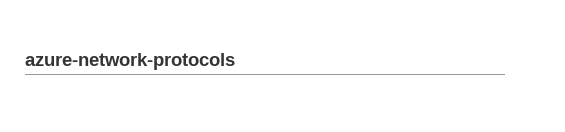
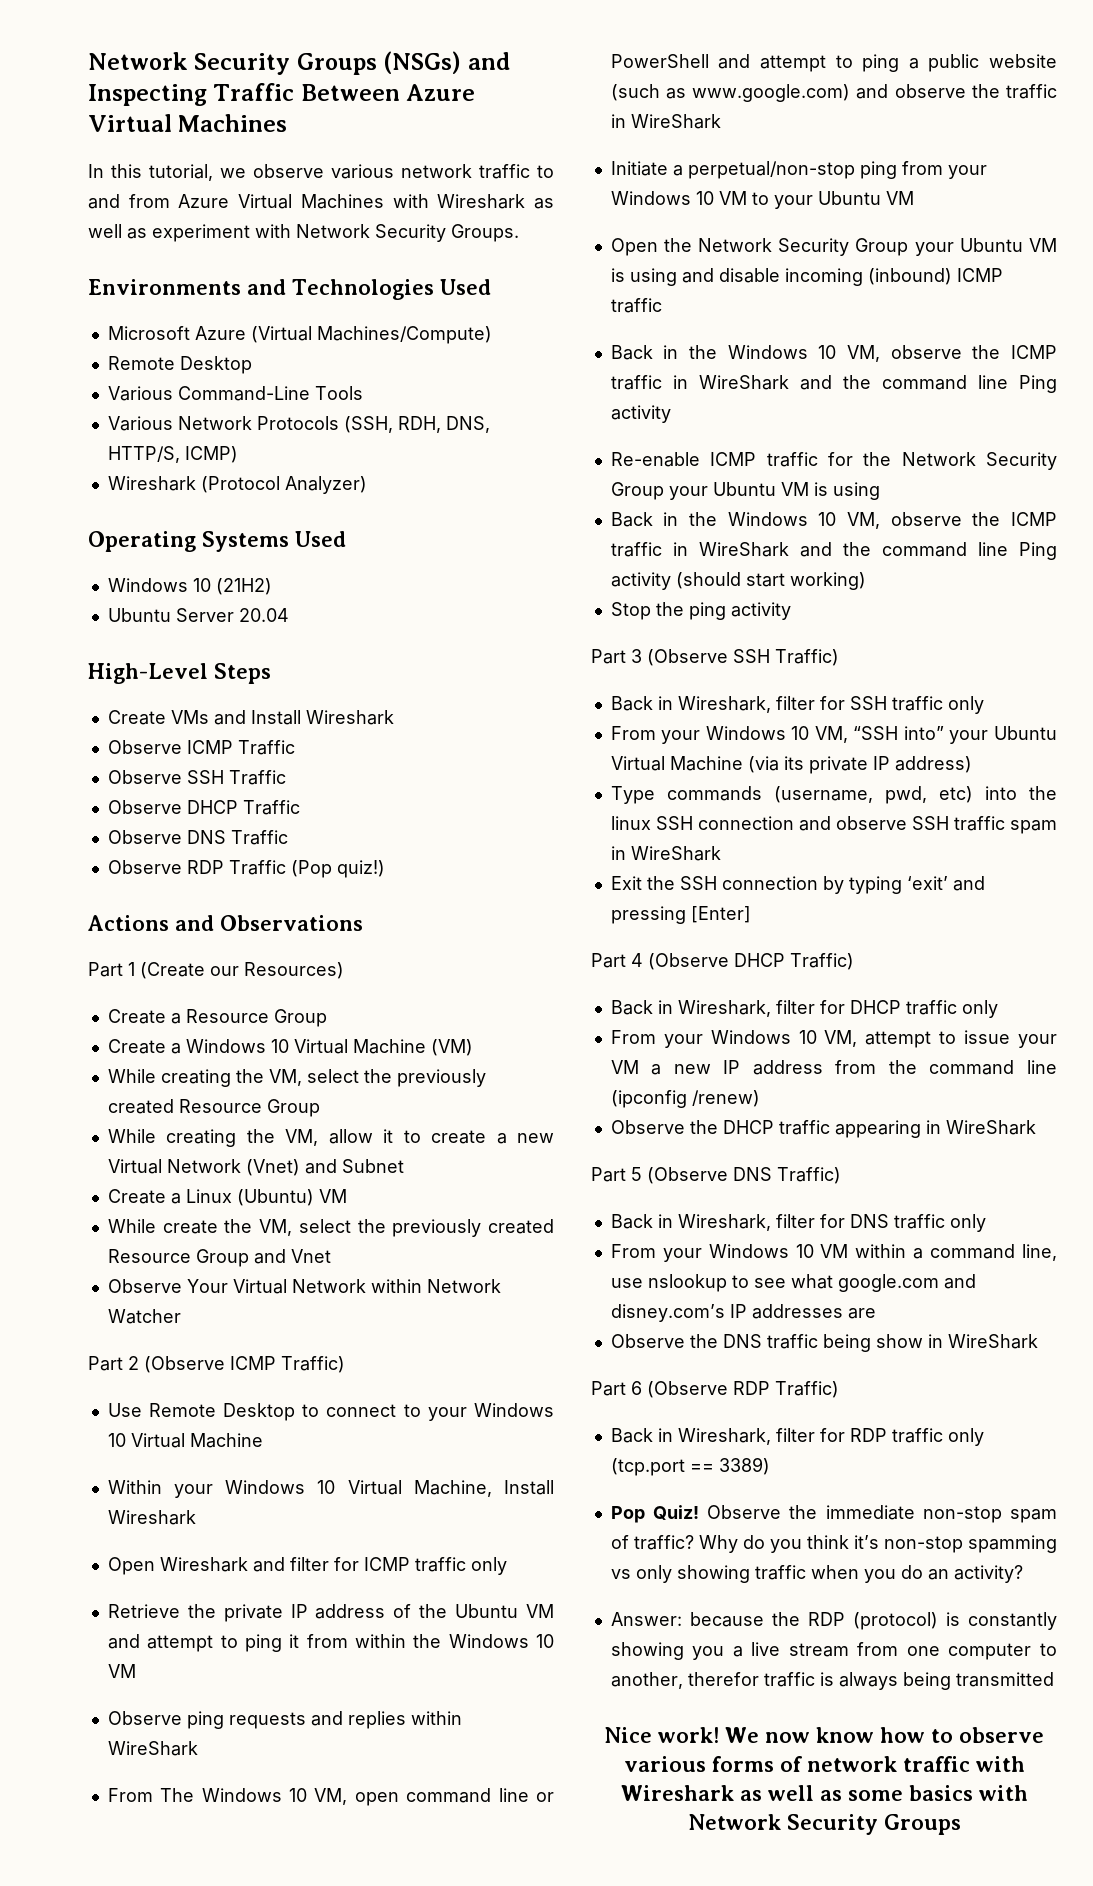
[25,53,235,70] azure-network-protocols -> [88,51,510,75] [88,83,476,106] [88,114,288,132] [88,164,554,181] [88,194,554,209] [88,224,519,242] [88,279,491,300] [107,326,492,344] [107,356,252,374] [107,386,363,401] [107,416,490,433] [107,446,238,463] [107,476,367,494] [88,531,346,552] [107,578,272,595] [107,608,289,622] [88,663,271,684] [107,710,394,725] [107,740,295,755] [107,770,286,785] [107,800,300,815] [107,830,288,845] [107,860,385,878] [88,915,363,931] [88,962,344,979] [107,1009,327,1027] [107,1039,473,1056] [107,1069,486,1087] [107,1099,320,1117] [107,1129,554,1147] [107,1159,404,1176] [107,1189,347,1206] [107,1219,554,1237] [107,1249,331,1267] [107,1279,501,1294] [107,1309,181,1324] [88,1356,345,1373] [107,1403,554,1421] [107,1433,263,1448] [107,1480,554,1498] [107,1510,196,1525] [107,1557,507,1575] [107,1604,554,1622] [107,1634,554,1652] [107,1664,136,1678] [107,1711,462,1729] [107,1741,198,1756] [107,1788,554,1806] [610,54,1057,72] [610,84,1057,102] [610,114,721,129] [610,161,987,179] [610,191,914,209] [610,238,1057,256] [610,268,1003,286] [610,298,662,313] [610,345,1057,362] [610,375,1057,393] [610,405,671,423] [610,452,1057,470] [610,482,880,500] [610,512,1057,529] [610,542,1057,560] [610,572,866,590] [610,602,791,620] [591,649,839,666] [610,696,984,714] [610,726,1057,744] [610,756,972,774] [610,786,1057,804] [610,816,1057,834] [610,846,721,861] [610,876,985,894] [610,906,751,924] [591,953,854,970] [610,1000,998,1018] [610,1030,1057,1048] [610,1060,1057,1075] [610,1090,760,1108] [610,1120,1036,1138] [591,1167,841,1184] [610,1214,986,1232] [610,1244,1057,1262] [610,1274,976,1292] [610,1304,876,1322] [610,1334,1038,1352] [591,1381,839,1398] [610,1428,984,1446] [610,1457,770,1476] [610,1505,1057,1523] [610,1535,1057,1553] [610,1565,1023,1583] [610,1612,1057,1630] [610,1642,1057,1660] [610,1672,1054,1690] [604,1727,1044,1743] [623,1756,1025,1772] [620,1785,1028,1801] [687,1814,961,1835] Network Security Groups (NSGs) and Inspecting Traffic Between Azure Virtual Machines // In this tutorial, we observe various network traffic to and from Azure Virtual Machines with Wireshark as well as experiment with Network Security Groups. // Environments and Technologies Used // Microsoft Azure (Virtual Machines/Compute) // Remote Desktop // Various Command-Line Tools // Various Network Protocols (SSH, RDH, DNS, HTTP/S, ICMP) // Wireshark (Protocol Analyzer) // Operating Systems Used // Windows 10 (21H2) // Ubuntu Server 20.04 // High-Level Steps // Create VMs and Install Wireshark // Observe ICMP Traffic // Observe SSH Traffic // Observe DHCP Traffic // Observe DNS Traffic // Observe RDP Traffic (Pop quiz!) // Actions and Observations // Part 1 (Create our Resources) // Create a Resource Group // Create a Windows 10 Virtual Machine (VM) // While creating the VM, select the previously created Resource Group // While creating the VM, allow it to create a new Virtual Network (Vnet) and Subnet // Create a Linux (Ubuntu) VM // While create the VM, select the previously created Resource Group and Vnet // Observe Your Virtual Network within Network Watcher // Part 2 (Observe ICMP Traffic) // Use Remote Desktop to connect to your Windows 10 Virtual Machine // Within your Windows 10 Virtual Machine, Install Wireshark // Open Wireshark and filter for ICMP traffic only // Retrieve the private IP address of the Ubuntu VM and attempt to ping it from within the Windows 10 VM // Observe ping requests and replies within WireShark // From The Windows 10 VM, open command line or PowerShell and attempt to ping a public website (such as www.google.com) and observe the traffic in WireShark // Initiate a perpetual/non-stop ping from your Windows 10 VM to your Ubuntu VM // Open the Network Security Group your Ubuntu VM is using and disable incoming (inbound) ICMP traffic // Back in the Windows 10 VM, observe the ICMP traffic in WireShark and the command line Ping activity // Re-enable ICMP traffic for the Network Security Group your Ubuntu VM is using // Back in the Windows 10 VM, observe the ICMP traffic in WireShark and the command line Ping activity (should start working) // Stop the ping activity // Part 3 (Observe SSH Traffic) // Back in Wireshark, filter for SSH traffic only // From your Windows 10 VM, “SSH into” your Ubuntu Virtual Machine (via its private IP address) // Type commands (username, pwd, etc) into the linux SSH connection and observe SSH traffic spam in WireShark // Exit the SSH connection by typing ‘exit’ and pressing [Enter] // Part 4 (Observe DHCP Traffic) // Back in Wireshark, filter for DHCP traffic only // From your Windows 10 VM, attempt to issue your VM a new IP address from the command line (ipconfig /renew) // Observe the DHCP traffic appearing in WireShark // Part 5 (Observe DNS Traffic) // Back in Wireshark, filter for DNS traffic only // From your Windows 10 VM within a command line, use nslookup to see what google.com and disney.com’s IP addresses are // Observe the DNS traffic being show in WireShark // Part 6 (Observe RDP Traffic) // Back in Wireshark, filter for RDP traffic only (tcp.port == 3389) // Pop Quiz! Observe the immediate non-stop spam of traffic? Why do you think it’s non-stop spamming vs only showing traffic when you do an activity? // Answer: because the RDP (protocol) is constantly showing you a live stream from one computer to another, therefor traffic is always being transmitted // Nice work! We now know how to observe various forms of network traffic with Wireshark as well as some basics with Network Security Groups

